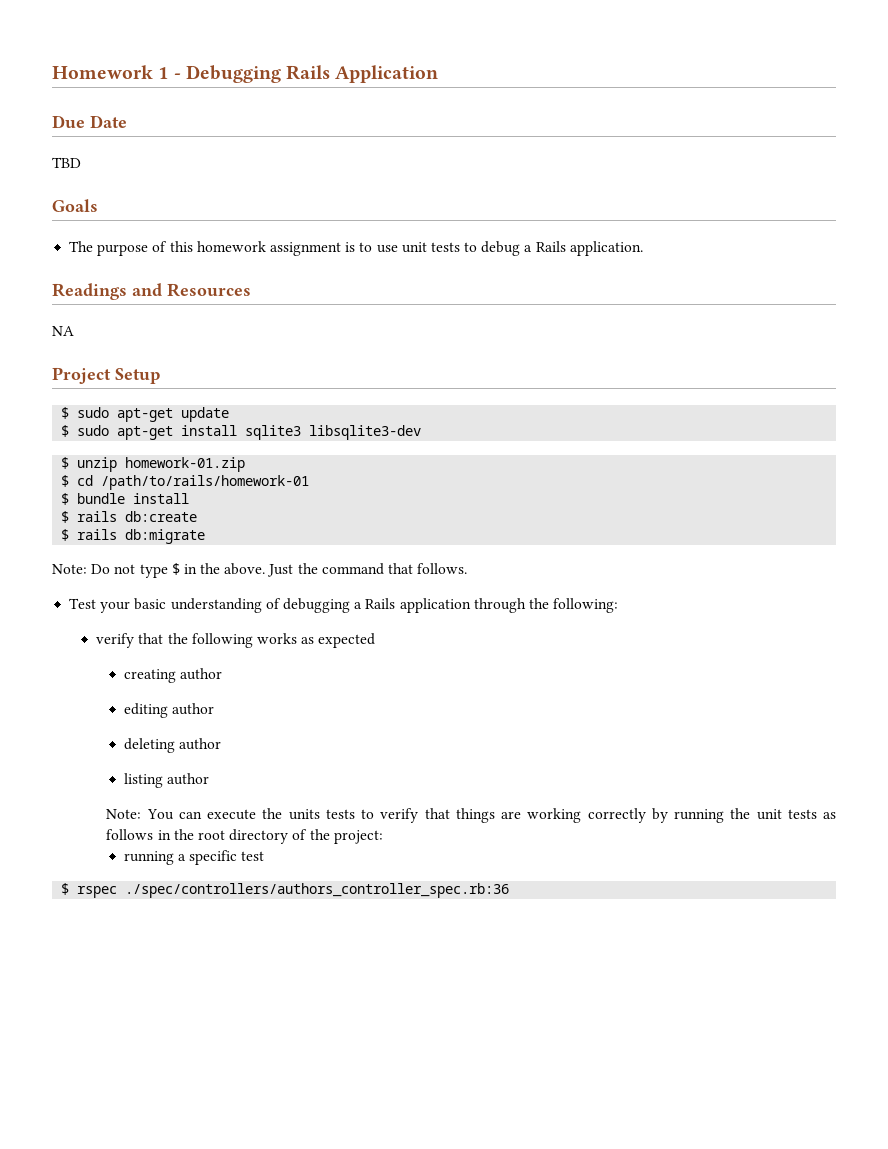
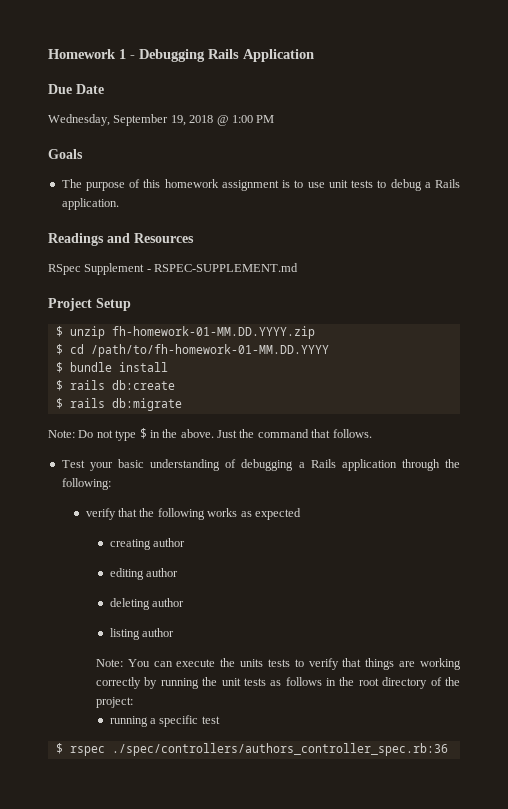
[52,157,81,168] TBD -> [48,114,275,126] Wednesday, September 19, 2018 @ 1:00 PM
[52,326,74,336] [52,367,160,384] [61,407,230,422] [61,425,422,440] NA // Project Setup // $ sudo apt-get update // $ sudo apt-get install sqlite3 libsqlite3-dev -> [48,263,299,275] [48,298,131,311] RSpec Supplement - RSPEC-SUPPLEMENT.md // Project Setup
[125,457,246,472] homework-01.zip -> [111,326,315,339] fh-homework-01-MM.DD.YYYY.zip
[101,475,310,490] /path/to/rails/homework-01 -> [90,344,329,357] /path/to/fh-homework-01-MM.DD.YYYY

